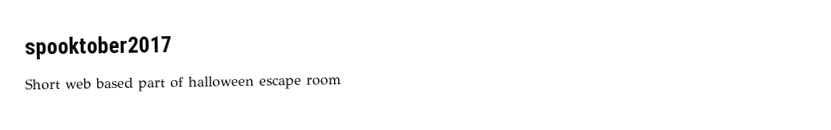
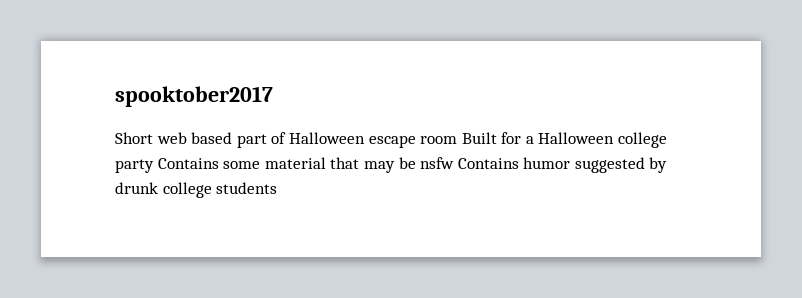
[188,75,255,88] halloween -> [288,132,365,144] Halloween
(342, 81) none -> [461,132,668,148] [115,157,668,173] [115,182,278,198] Built for a Halloween college party Contains some material that may be nsfw Contains humor suggested by drunk college students

